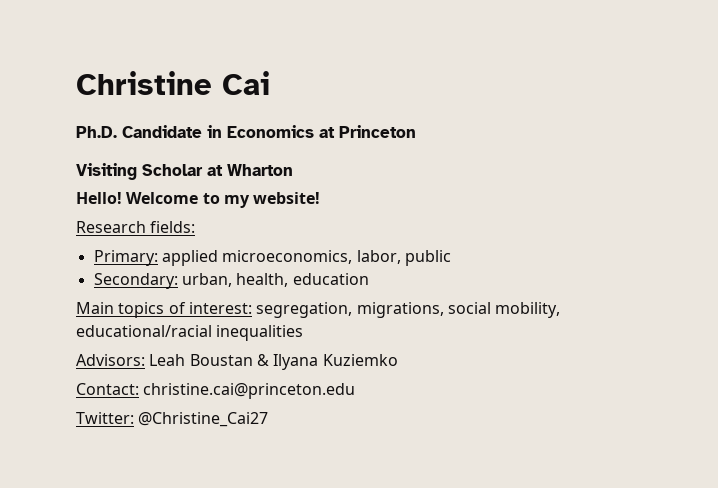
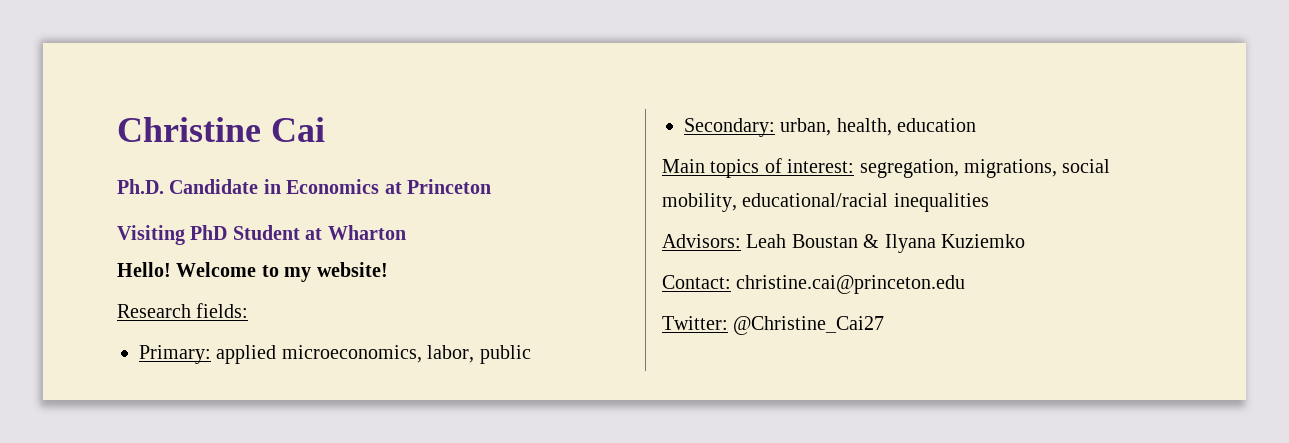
[142,164,203,176] Scholar -> [190,225,300,240] PhD Student

